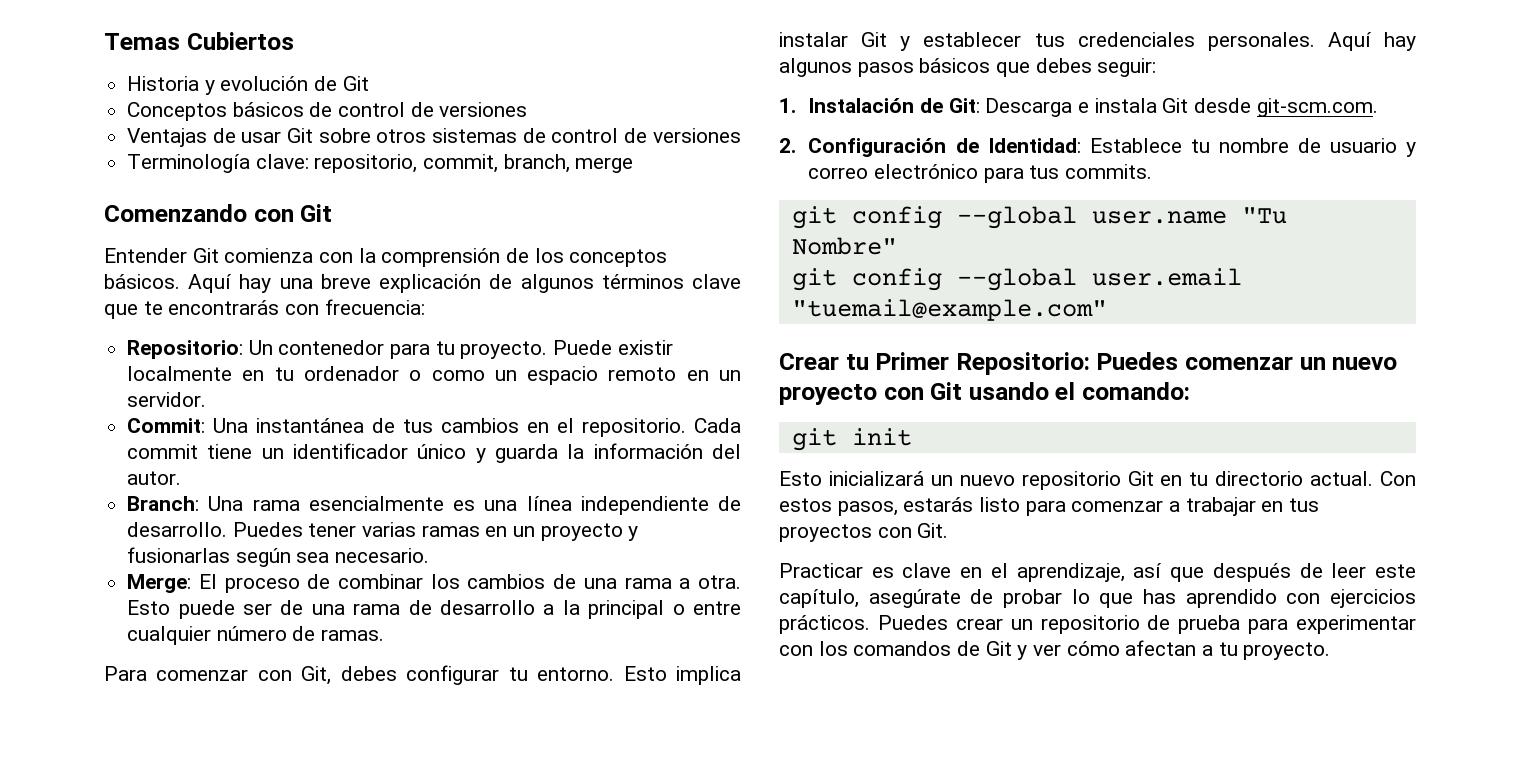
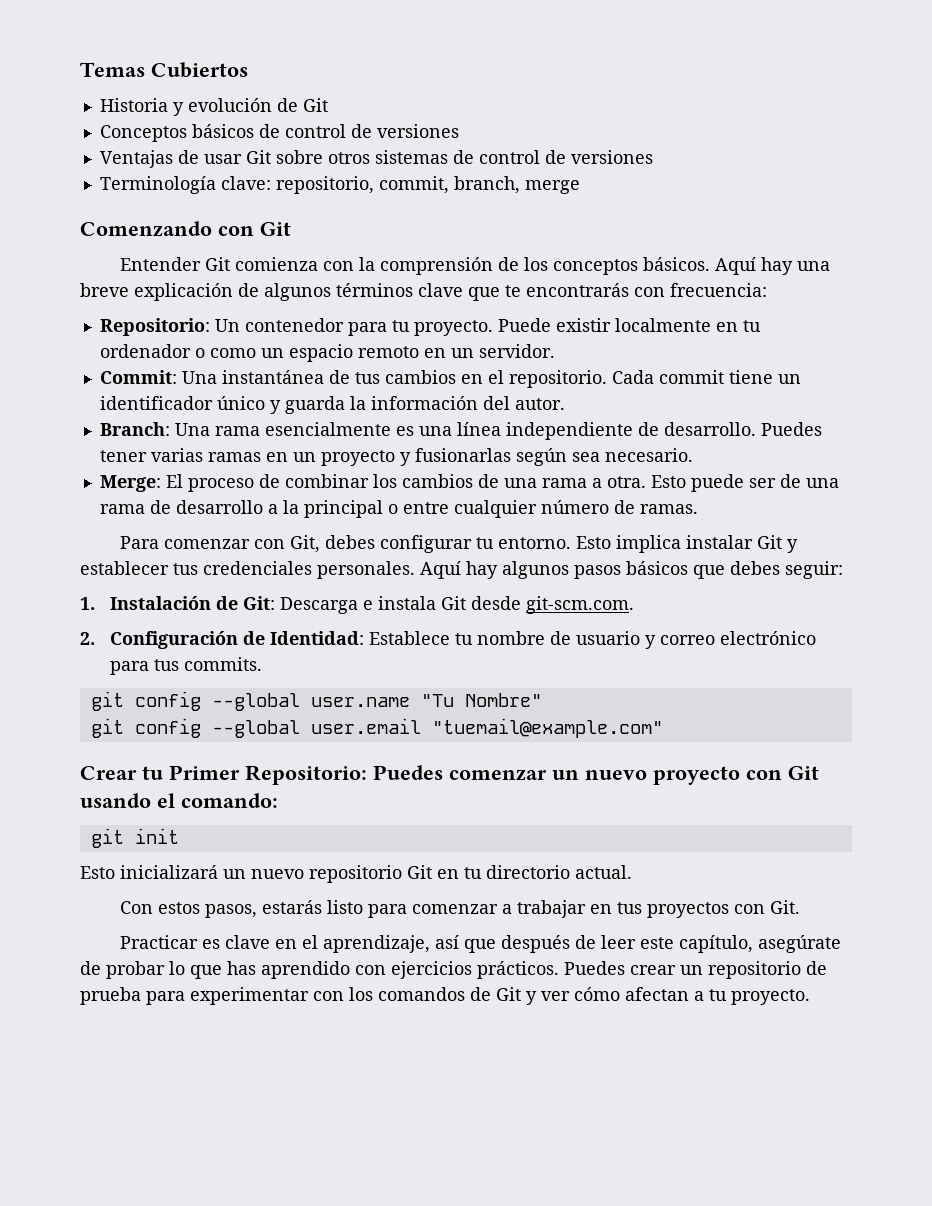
(1374, 478) none -> (632, 872) //

